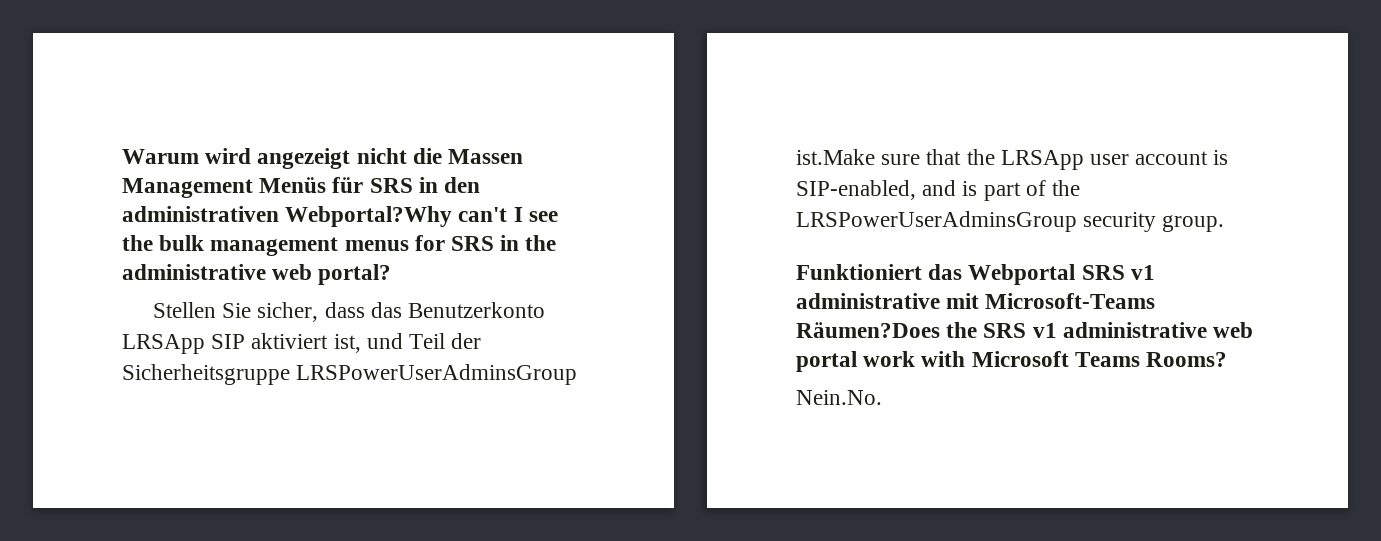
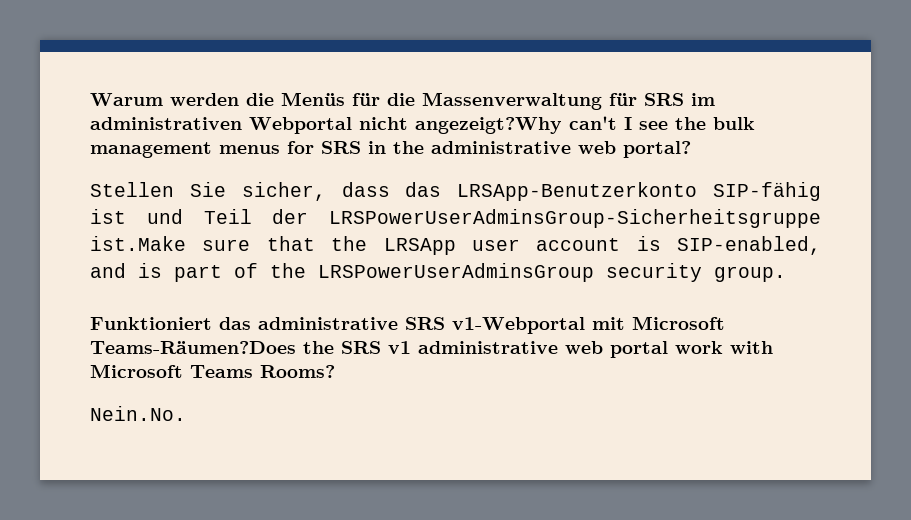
[205,148,524,169] [122,177,481,198] [122,206,453,227] wird angezeigt nicht die Massen Management Menüs für SRS in den administrativen Webportal?Why -> [170,92,715,110] [90,117,562,134] werden die Menüs für die Massenverwaltung für SRS im administrativen Webportal nicht angezeigt?Why
[407,302,545,318] [122,333,361,354] Benutzerkonto LRSApp SIP aktiviert ist, -> [457,182,821,201] [90,209,126,224] LRSApp-Benutzerkonto SIP-fähig ist
[122,364,578,385] Sicherheitsgruppe LRSPowerUserAdminsGroup -> [329,209,821,228] LRSPowerUserAdminsGroup-Sicherheitsgruppe
[968,264,1155,285] [796,293,1156,309] [796,322,940,338] Webportal SRS v1 administrative mit Microsoft-Teams Räumen?Does -> [258,316,725,334] [90,341,296,354] administrative SRS v1-Webportal mit Microsoft Teams-Räumen?Does

